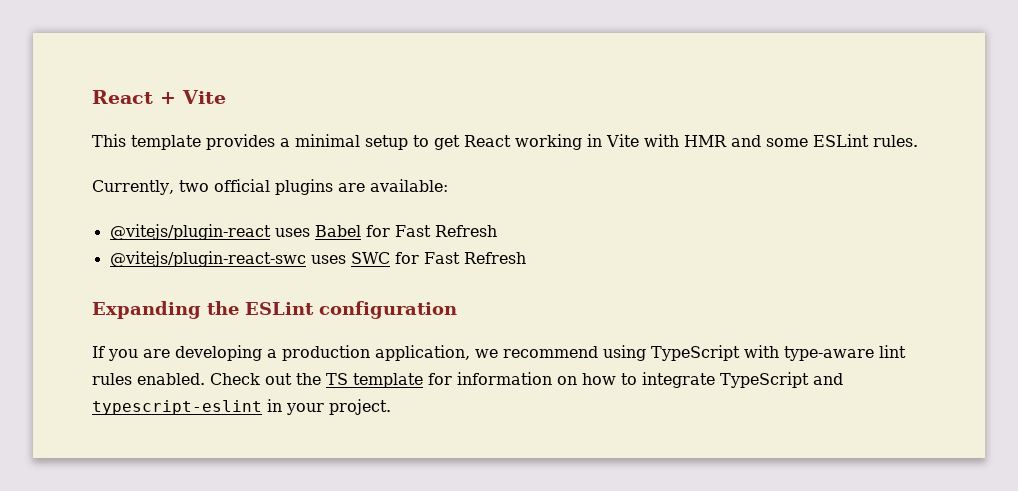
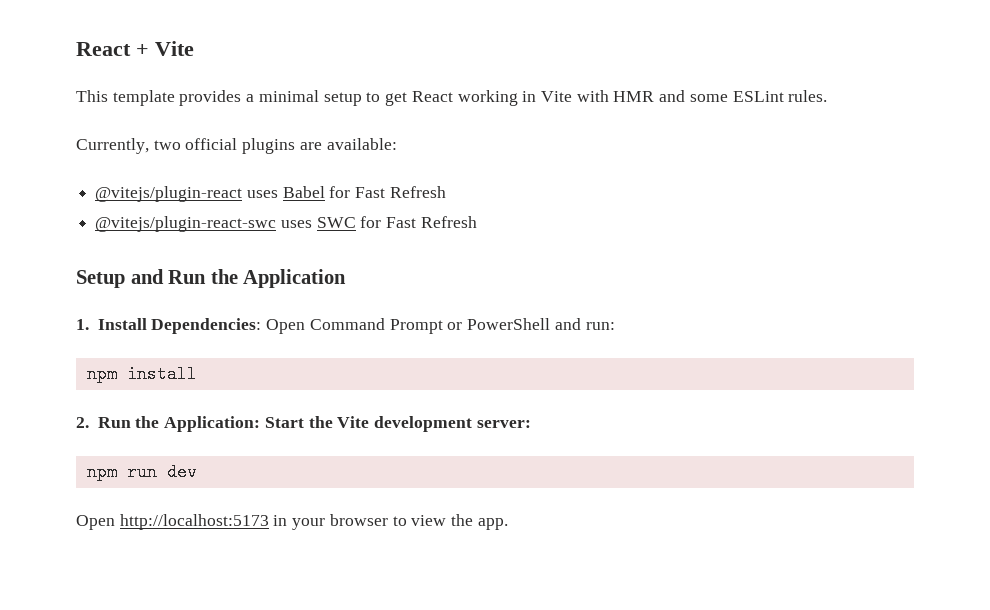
[92,301,457,319] [92,345,906,361] [92,372,843,388] [92,399,391,415] Expanding the ESLint configuration // If you are developing a production application, we recommend using TypeScript with type-aware lint rules enabled. Check out the TS template for information on how to integrate TypeScript and typescript-eslint in your project. -> [76,269,347,288] [76,318,615,334] [86,365,197,383] [76,416,531,432] [86,463,197,481] [76,514,508,530] Setup and Run the Application // 1. Install Dependencies: Open Command Prompt or PowerShell and run: // npm install // 2. Run the Application: Start the Vite development server: // npm run dev // Open http://localhost:5173 in your browser to view the app.

